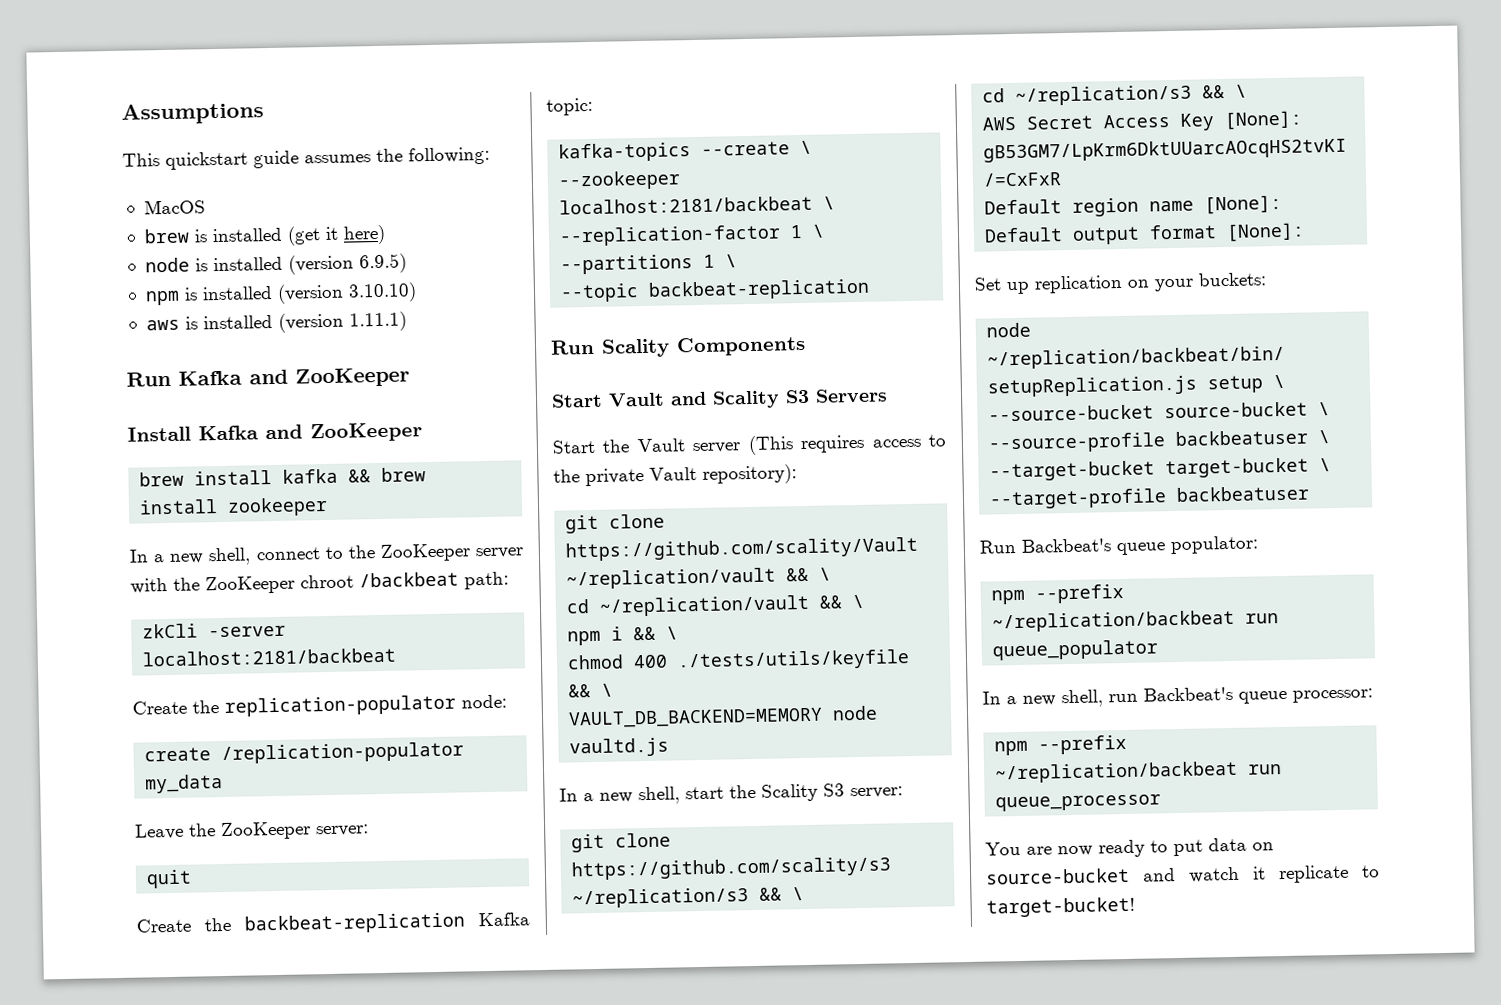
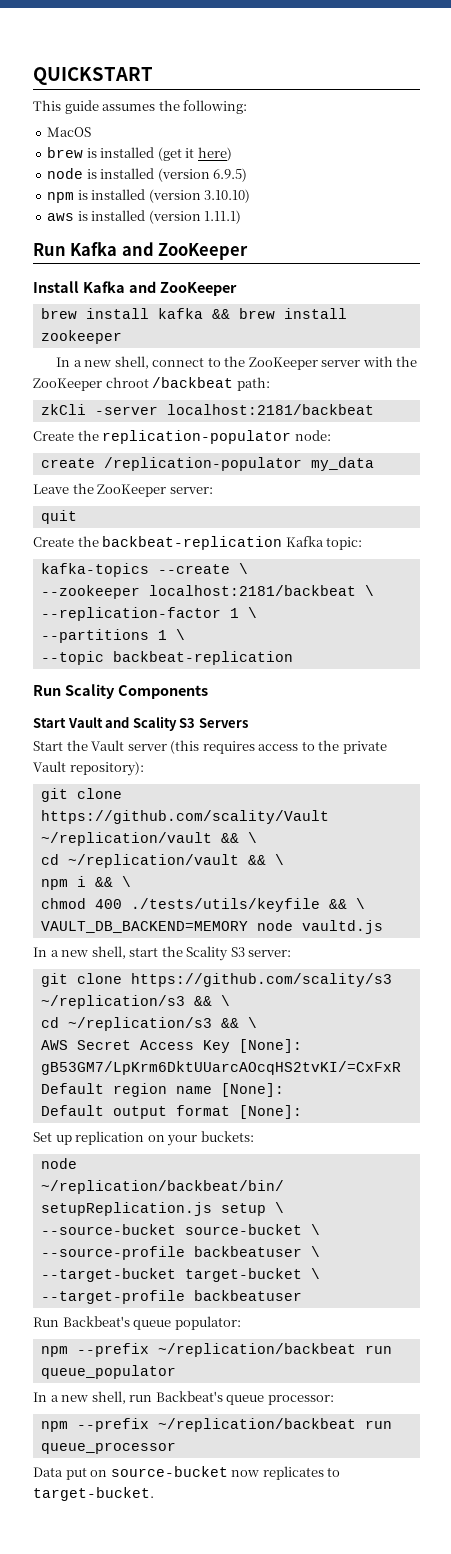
[121,102,264,125] Assumptions -> [33,67,153,85] QUICKSTART
[165,151,248,170] quickstart -> (61, 105) none
[747,435,794,456] (This -> [170,740,200,754] (this
[985,837,1274,858] [985,864,1380,885] [986,896,1135,918] You are now ready to put data on source-bucket and watch it replicate to target-bucket! -> [33,1466,341,1480] [33,1487,154,1501] Data put on source-bucket now replicates to target-bucket.

